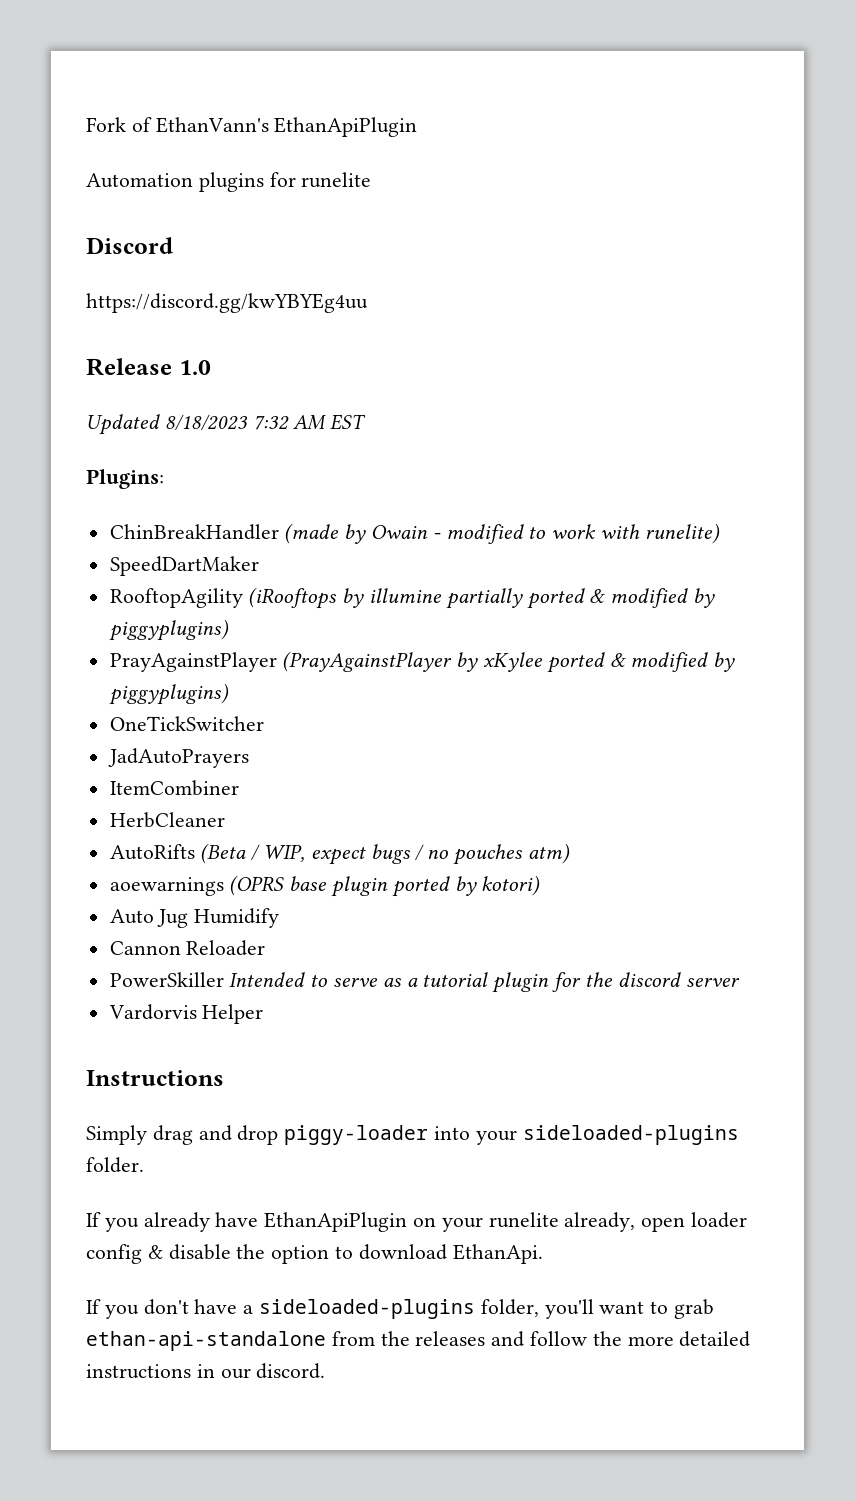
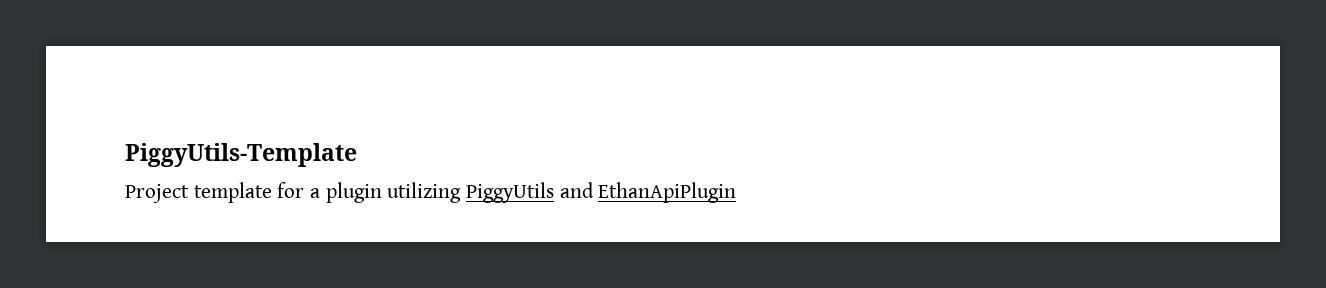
[86,117,418,137] [86,172,372,192] [86,237,173,254] [86,293,368,313] [86,358,211,376] [86,414,367,435] [86,469,164,489] [109,523,720,544] [109,556,259,576] [109,587,716,609] [108,619,229,641] [109,651,736,673] [108,683,229,705] [109,716,264,731] [107,748,249,768] [109,780,239,796] [109,812,225,828] [109,843,570,865] [109,875,541,897] [109,908,280,928] [109,940,266,956] [109,972,740,993] [108,1004,264,1024] [86,1070,224,1086] [86,1125,739,1145] [86,1157,144,1173] [86,1212,748,1232] [86,1244,543,1264] [86,1299,715,1319] [86,1331,751,1351] [86,1363,326,1379] Fork of EthanVann's EthanApiPlugin // Automation plugins for runelite // Discord // https://discord.gg/kwYBYEg4uu // Release 1.0 // Updated 8/18/2023 7:32 AM EST // Plugins: // ChinBreakHandler (made by Owain - modified to work with runelite) // SpeedDartMaker // RooftopAgility (iRooftops by illumine partially ported & modified by piggyplugins) // PrayAgainstPlayer (PrayAgainstPlayer by xKylee ported & modified by piggyplugins) // OneTickSwitcher // JadAutoPrayers // ItemCombiner // HerbCleaner // AutoRifts (Beta / WIP, expect bugs / no pouches atm) // aoewarnings (OPRS base plugin ported by kotori) // Auto Jug Humidify // Cannon Reloader // PowerSkiller Intended to serve as a tutorial plugin for the discord server // Vardorvis Helper // Instructions // Simply drag and drop piggy-loader into your sideloaded-plugins folder. // If you already have EthanApiPlugin on your runelite already, open loader config & disable the option to download EthanApi. // If you don't have a sideloaded-plugins folder, you'll want to grab ethan-api-standalone from the releases and follow the more detailed instructions in our discord. -> [125,143,357,167] [125,182,737,203] PiggyUtils-Template // Project template for a plugin utilizing PiggyUtils and EthanApiPlugin

